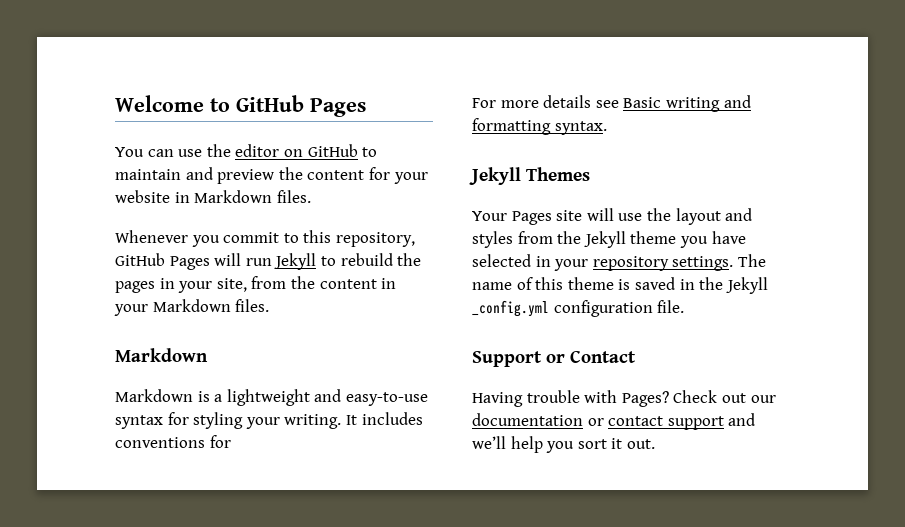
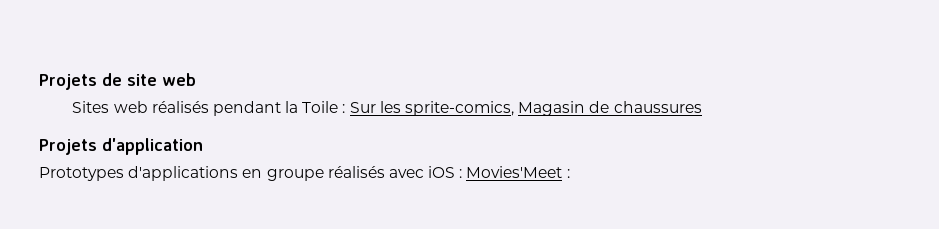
[115,95,366,117] [115,144,378,157] [115,167,428,184] [115,190,311,203] [115,230,415,247] [115,253,422,270] [115,276,397,293] [114,299,270,316] [115,348,208,362] [115,389,428,406] [115,412,423,429] [115,435,231,448] [472,95,751,112] [472,118,607,135] [469,167,591,185] [472,208,753,225] [472,231,746,248] [472,254,766,271] [472,277,768,294] [472,300,685,317] [472,350,637,367] [472,390,776,407] [472,413,756,430] [472,436,655,453] Welcome to GitHub Pages // You can use the editor on GitHub to maintain and preview the content for your website in Markdown files. // Whenever you commit to this repository, GitHub Pages will run Jekyll to rebuild the pages in your site, from the content in your Markdown files. // Markdown // Markdown is a lightweight and easy-to-use syntax for styling your writing. It includes conventions for // For more details see Basic writing and formatting syntax. // Jekyll Themes // Your Pages site will use the layout and styles from the Jekyll theme you have selected in your repository settings. The name of this theme is saved in the Jekyll _config.yml configuration file. // Support or Contact // Having trouble with Pages? Check out our documentation or contact support and we’ll help you sort it out. -> [39,73,196,90] [72,101,702,116] [39,138,203,155] [39,166,570,181] Projets de site web // Sites web réalisés pendant la Toile : Sur les sprite-comics, Magasin de chaussures // Projets d'application // Prototypes d'applications en groupe réalisés avec iOS : Movies'Meet :

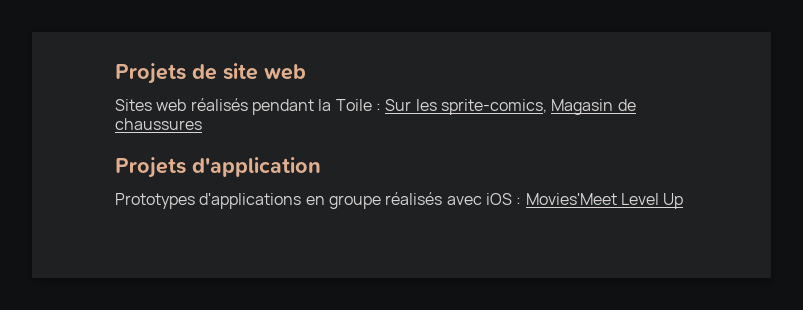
[566,169,570,178] : -> [620,193,684,209] Level Up

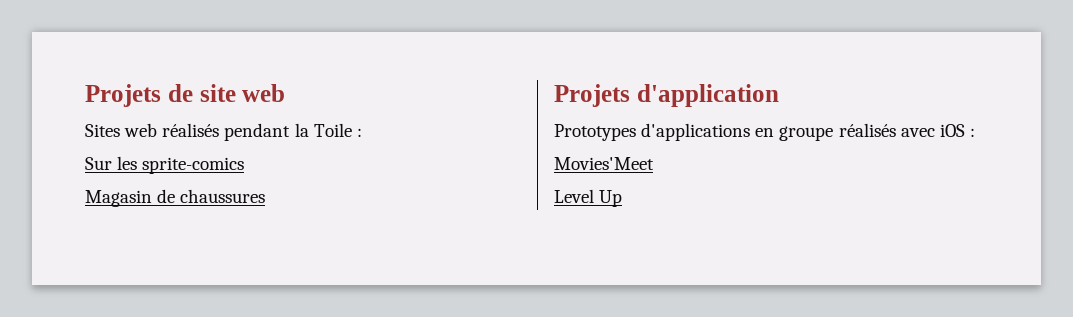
(381, 107) none -> (362, 132) //
[440,99,547,115] sprite-comics, -> [142,157,245,174] sprite-comics //
(522, 201) none -> (975, 132) //
(617, 199) none -> (654, 163) //

